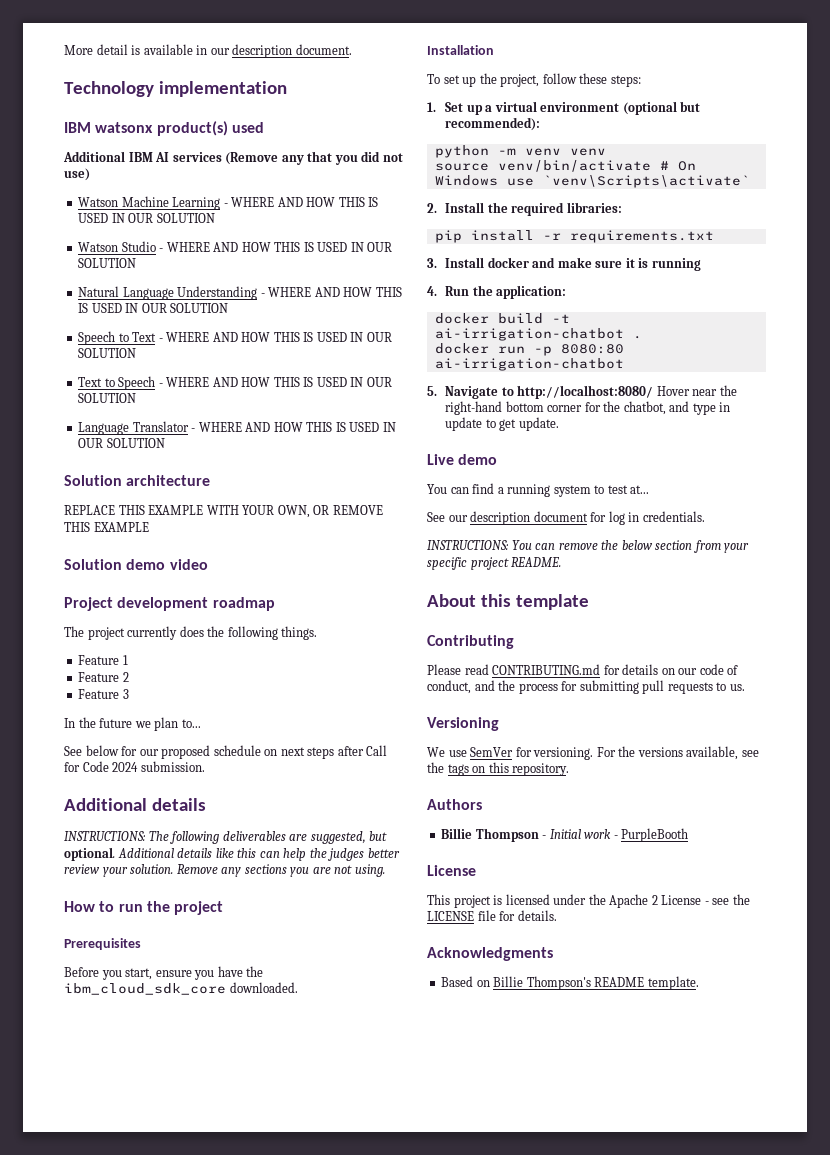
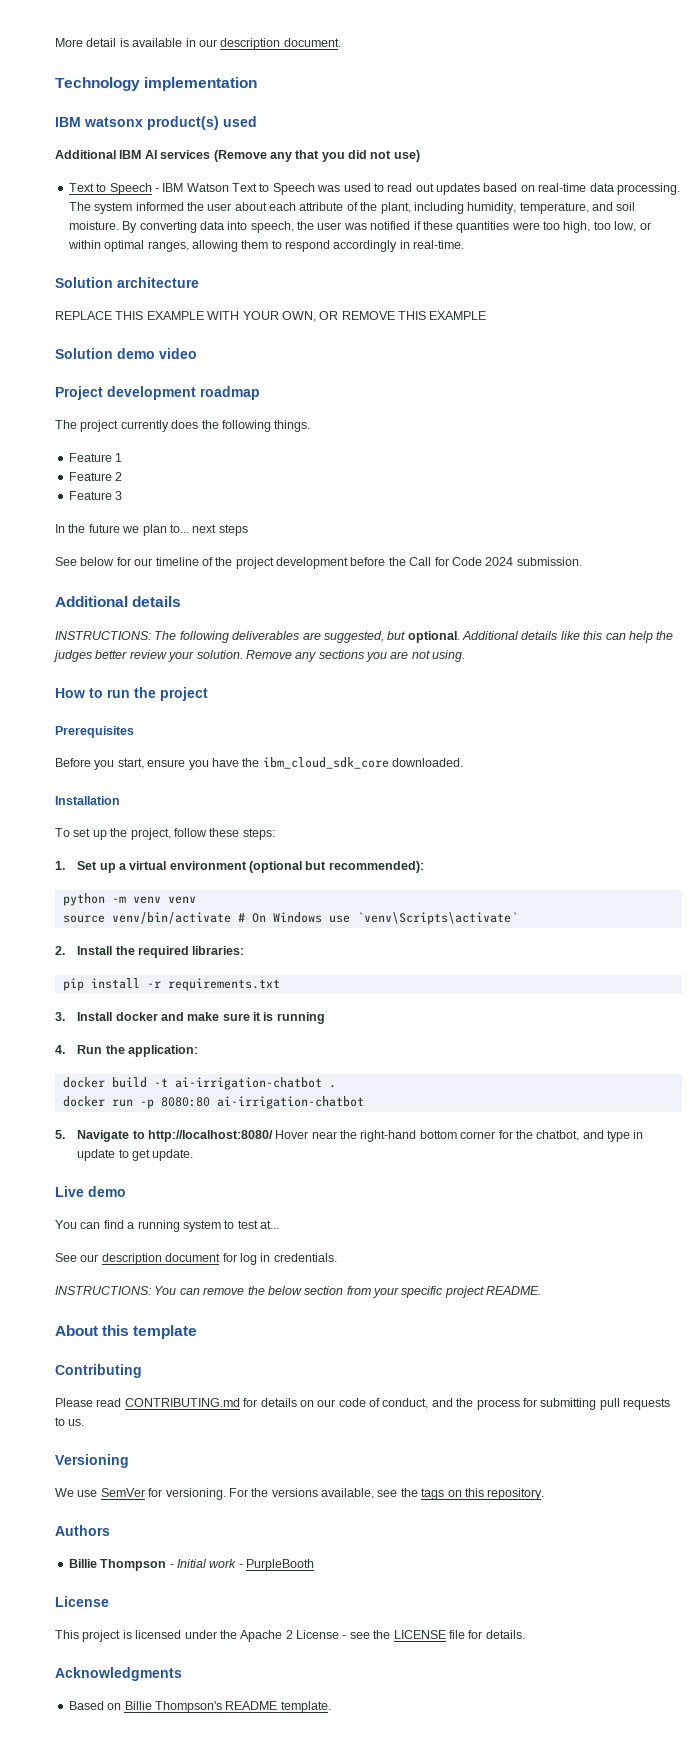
[78,196,379,210] [78,213,215,223] [78,241,393,252] [78,258,137,268] [78,286,402,300] [78,303,229,313] [78,331,392,345] [78,348,137,358] [78,376,392,390] [78,393,137,403] [78,421,396,435] [78,438,165,448] Watson Machine Learning - WHERE AND HOW THIS IS USED IN OUR SOLUTION // Watson Studio - WHERE AND HOW THIS IS USED IN OUR SOLUTION // Natural Language Understanding - WHERE AND HOW THIS IS USED IN OUR SOLUTION // Speech to Text - WHERE AND HOW THIS IS USED IN OUR SOLUTION // Text to Speech - WHERE AND HOW THIS IS USED IN OUR SOLUTION // Language Translator - WHERE AND HOW THIS IS USED IN OUR SOLUTION -> [68,183,680,195] [68,202,636,214] [68,221,651,233] [67,240,465,252] Text to Speech - IBM Watson Text to Speech was used to read out updates based on real-time data processing. The system informed the user about each attribute of the plant, including humidity, temperature, and soil moisture. By converting data into speech, the user was notified if these quantities were too high, too low, or within optimal ranges, allowing them to respond accordingly in real-time.
(201, 723) none -> [192,524,248,536] next steps
[161,745,364,759] proposed schedule on next steps after -> [155,557,406,569] timeline of the project development before the

